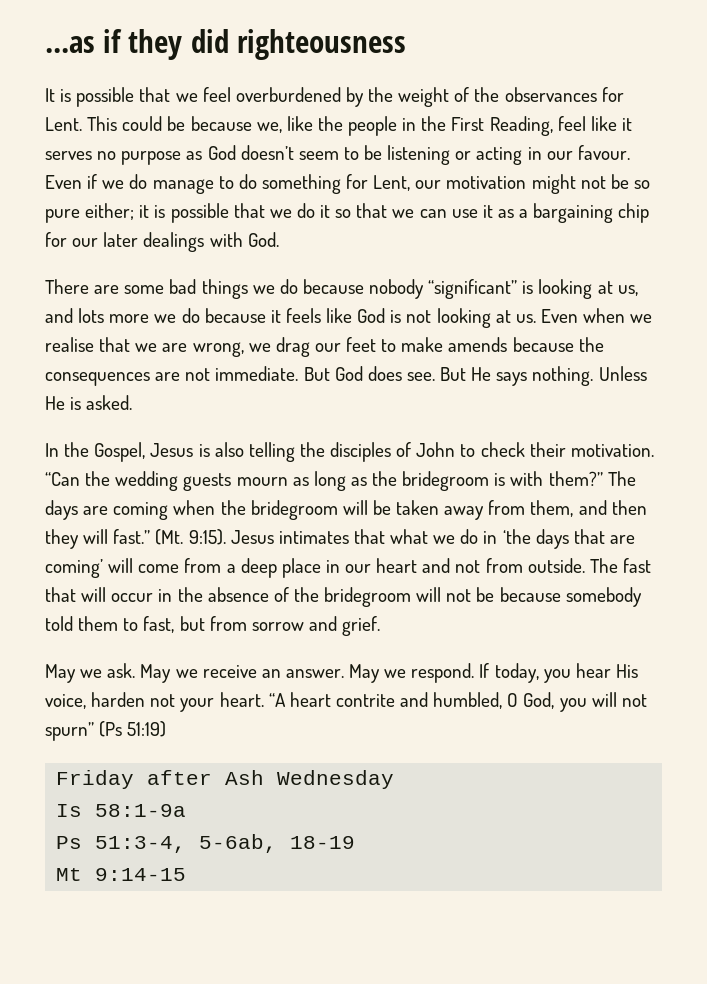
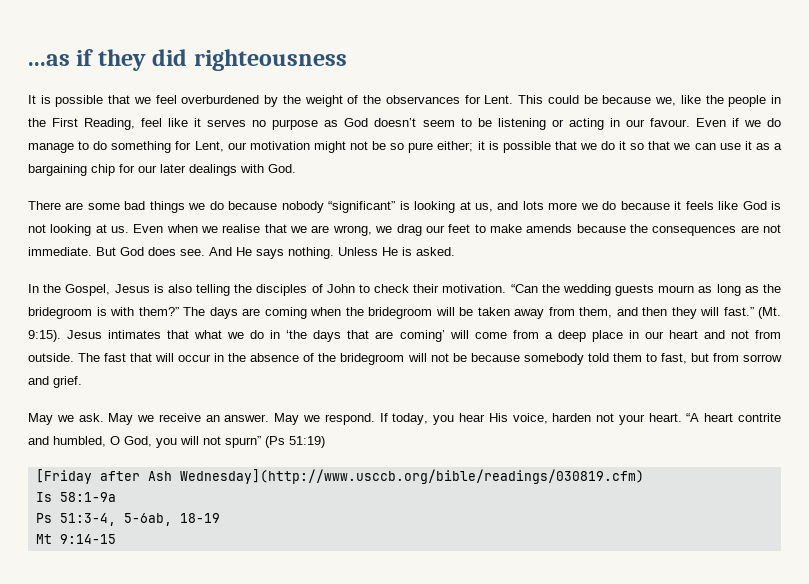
[440,367,467,381] But -> [209,247,232,256] And
[56,770,135,789] Friday -> [35,469,92,484] [Friday
[277,770,395,789] Wednesday -> [179,469,644,484] Wednesday](http://www.usccb.org/bible/readings/030819.cfm)

